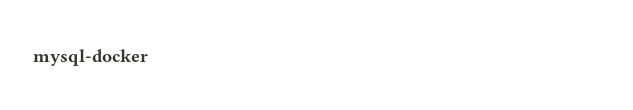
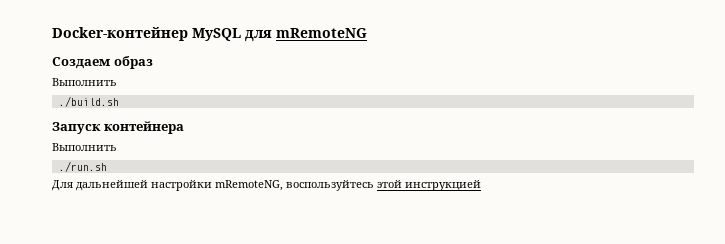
[33,49,148,66] mysql-docker -> [52,27,367,42] [52,56,153,69] [52,78,117,86] [58,96,119,107] [52,121,184,134] [52,143,117,151] [58,161,107,172] [52,180,481,191] Docker-контейнер MySQL для mRemoteNG // Создаем образ // Выполнить // ./build.sh // Запуск контейнера // Выполнить // ./run.sh // Для дальнейшей настройки mRemoteNG, воспользуйтесь этой инструкцией

